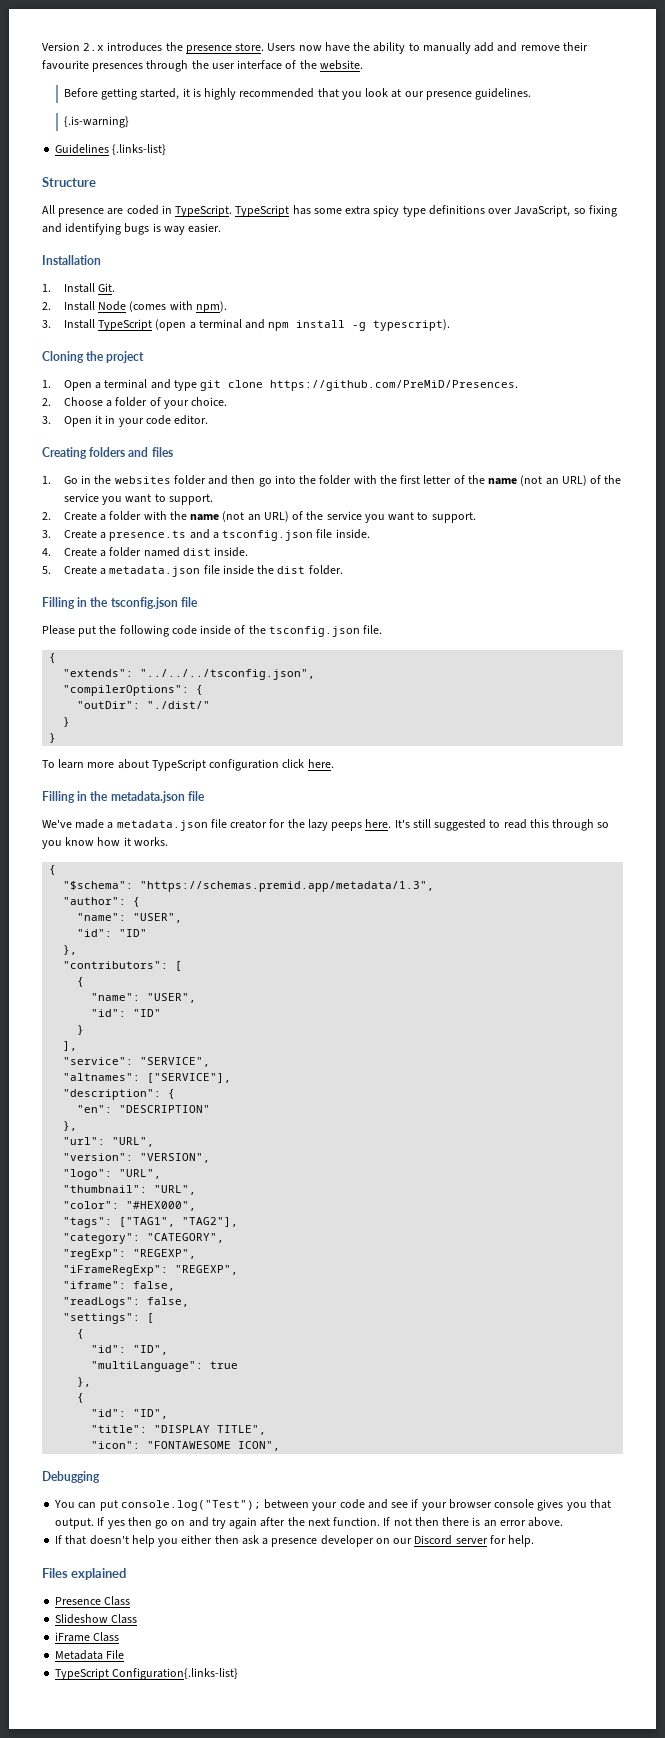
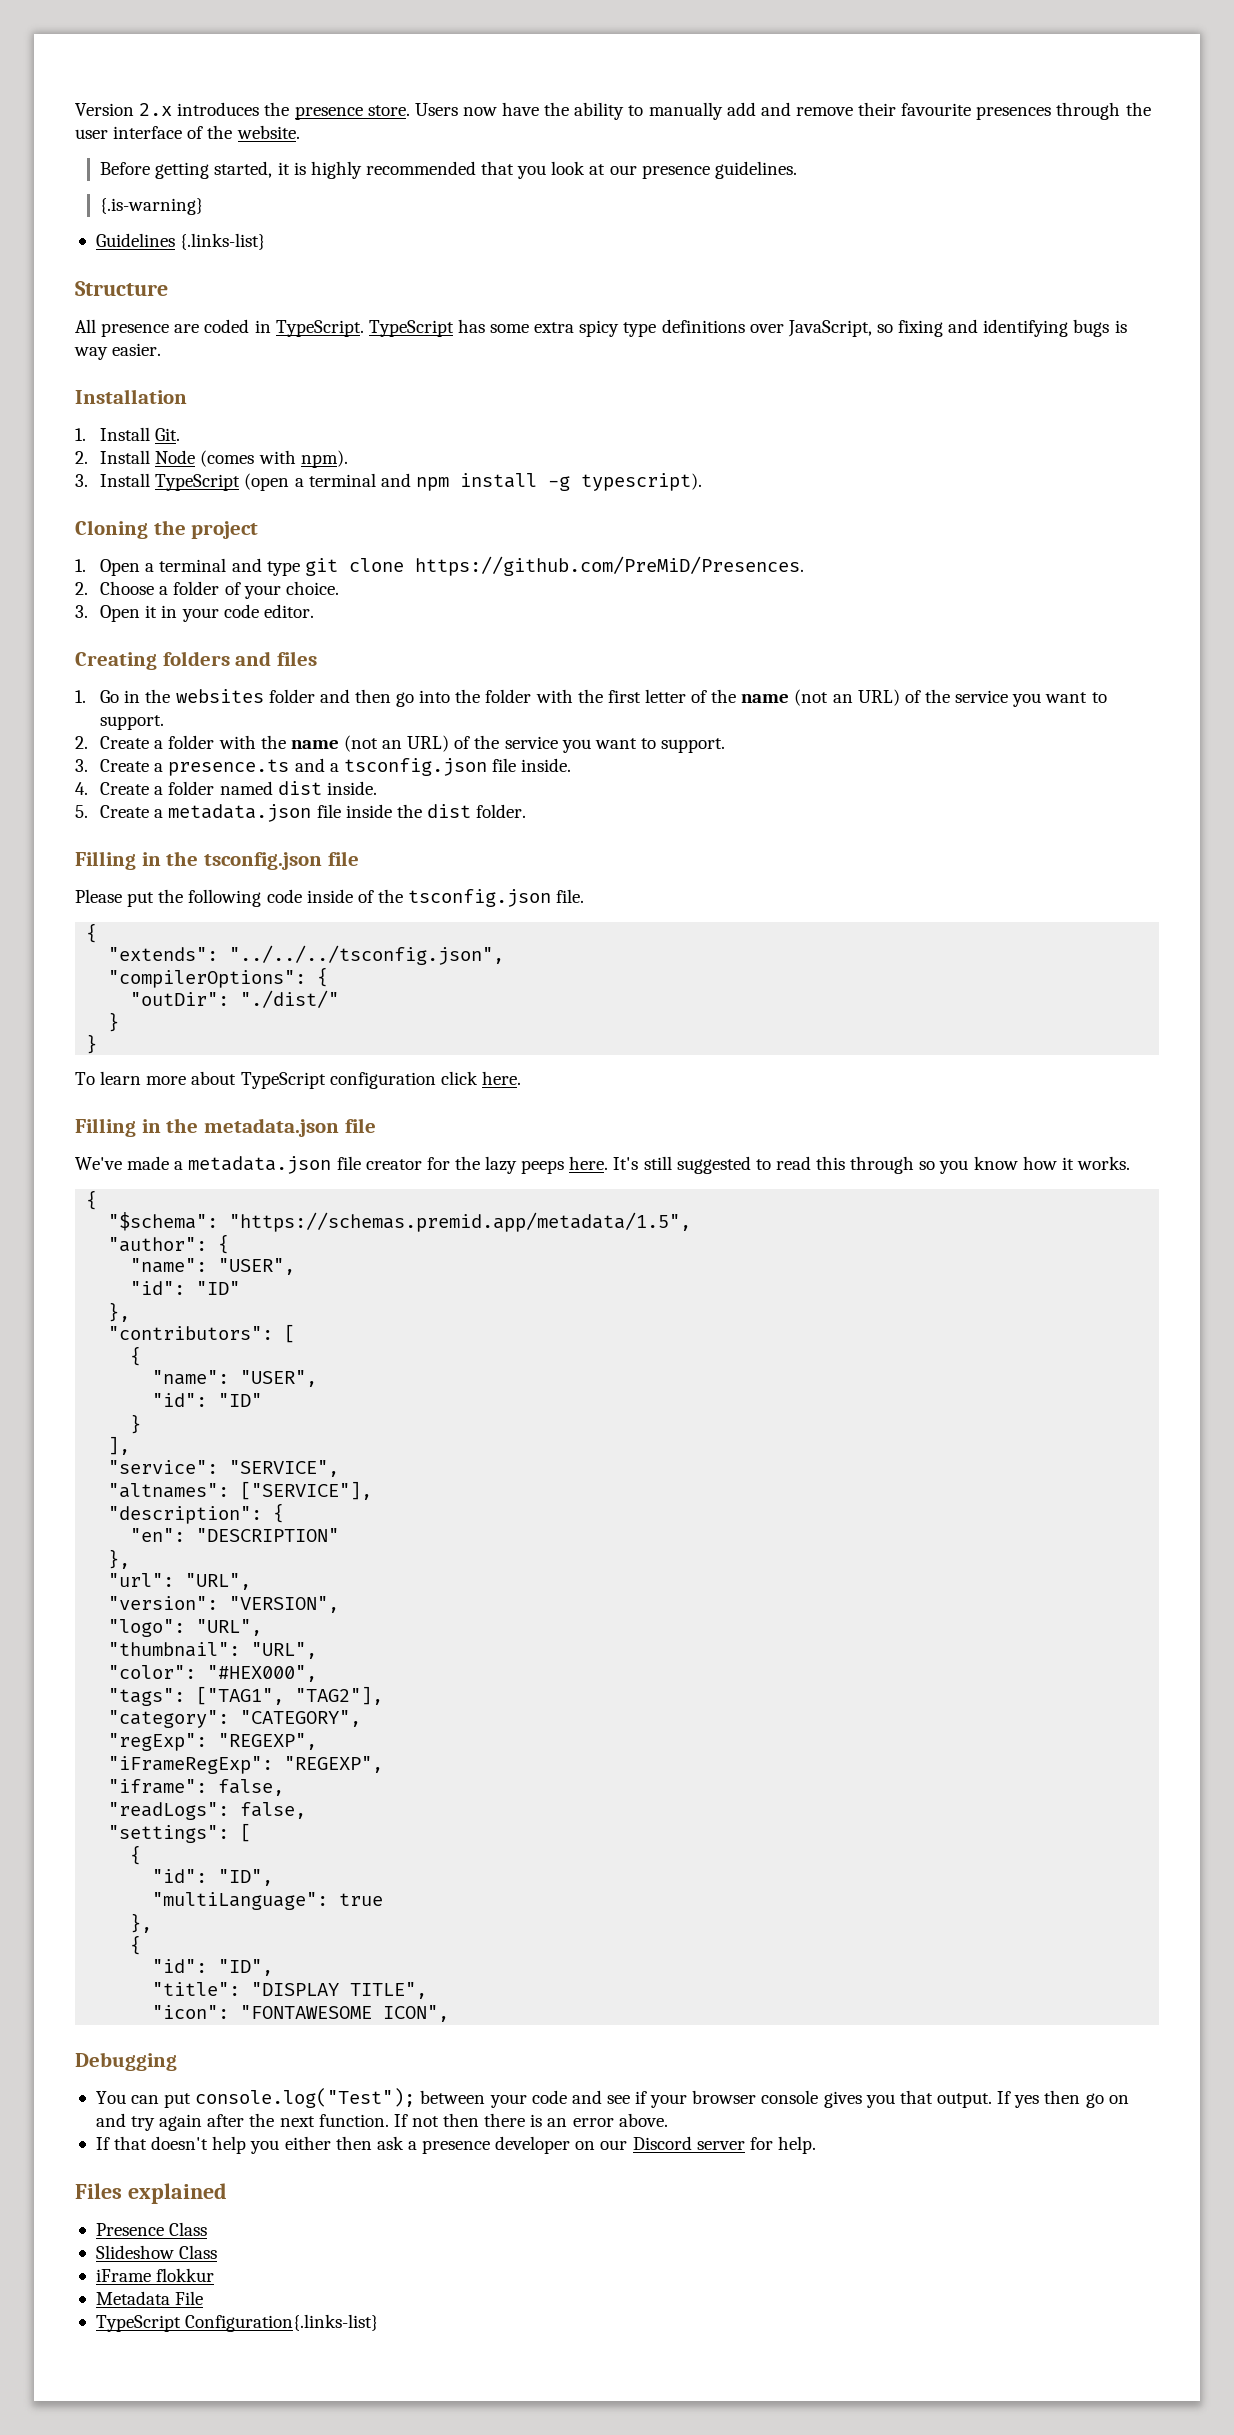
[140,881,435,892] "https://schemas.premid.app/metadata/1.3", -> [229,1212,692,1232] "https://schemas.premid.app/metadata/1.5",
[93,1632,120,1642] Class -> [156,2268,215,2282] flokkur

